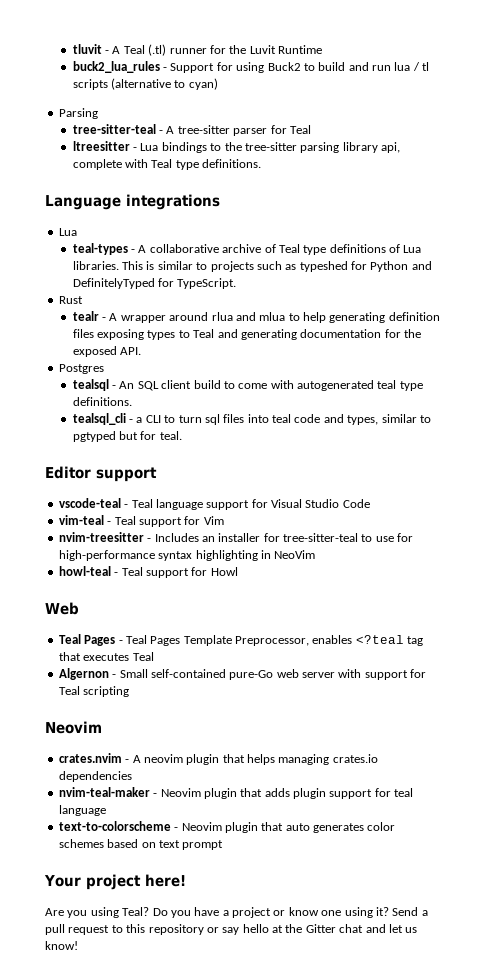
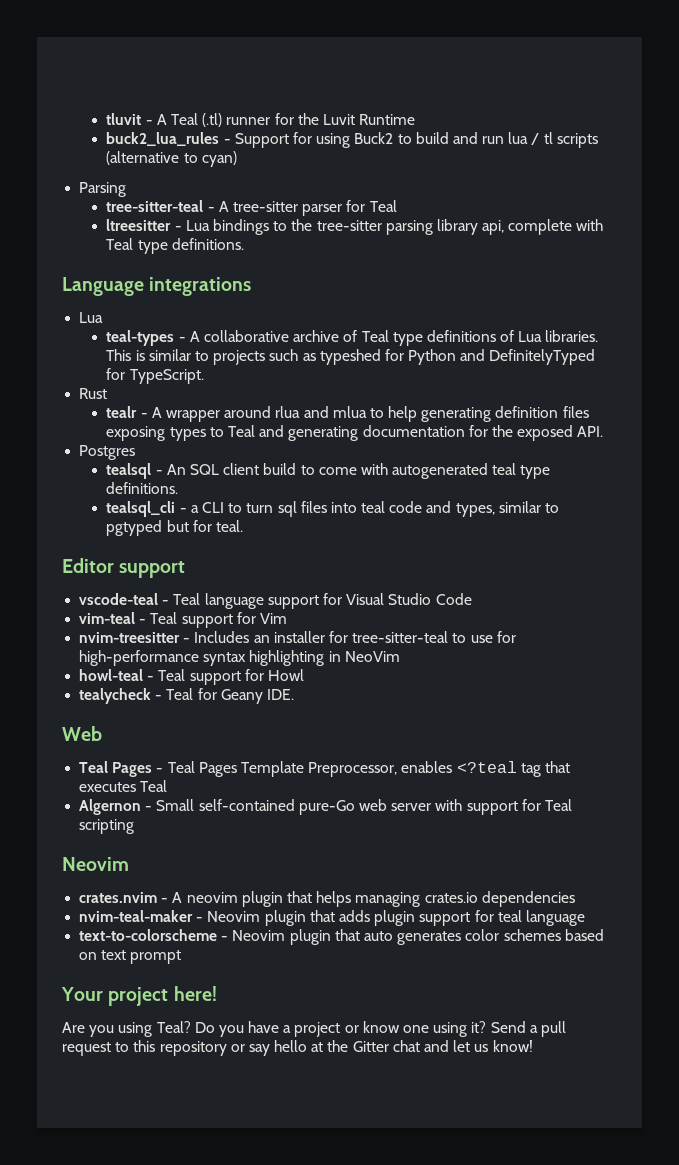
(238, 571) none -> [79,688,294,704] // tealycheck - Teal for Geany IDE.

